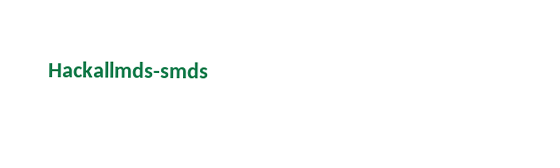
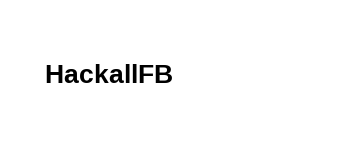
[48,61,209,79] Hackallmds-smds -> [45,64,173,83] HackallFB

